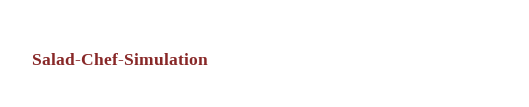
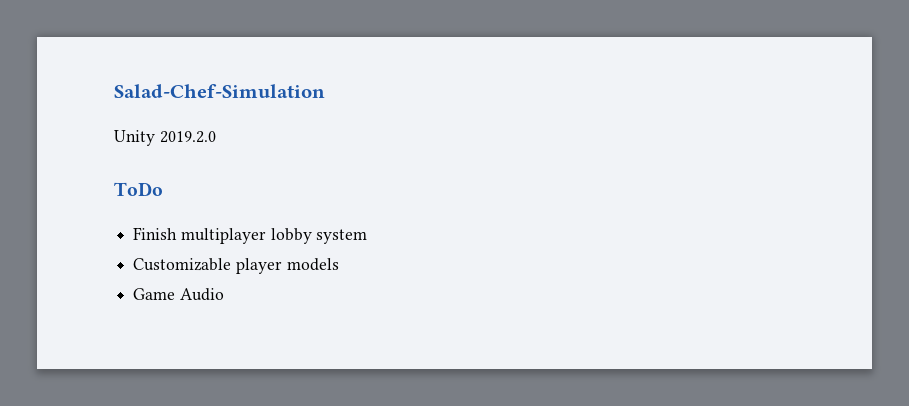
(208, 59) none -> [114,130,216,146] [114,182,163,196] [133,227,368,244] [133,258,339,274] [133,288,224,301] // Unity 2019.2.0 // ToDo // Finish multiplayer lobby system // Customizable player models // Game Audio

